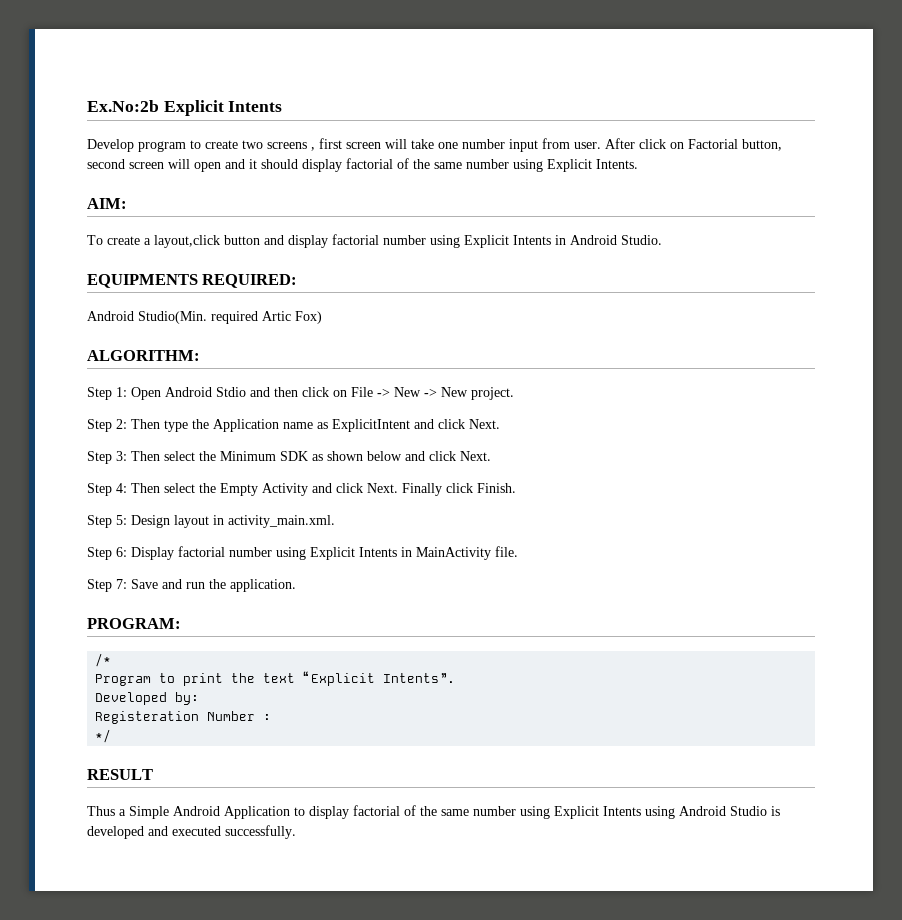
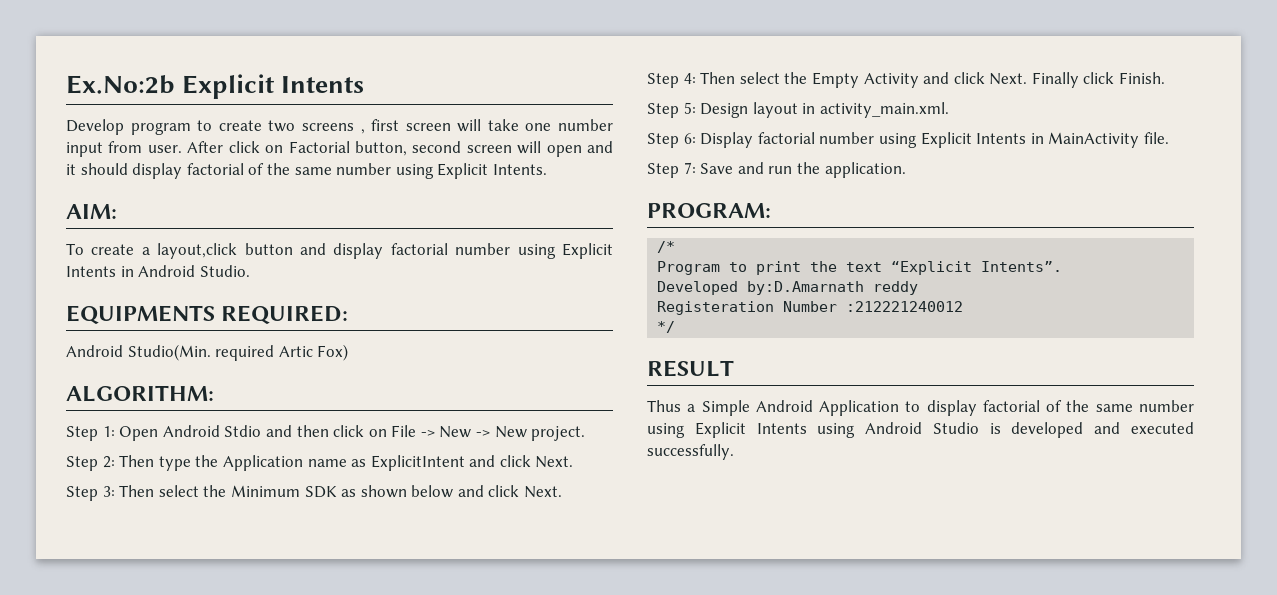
[175,692,200,705] by: -> [747,281,919,295] by:D.Amarnath reddy
[263,714,272,721] : -> [846,301,964,312] :212221240012

